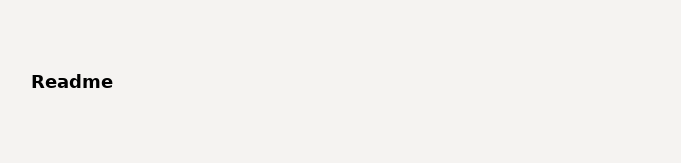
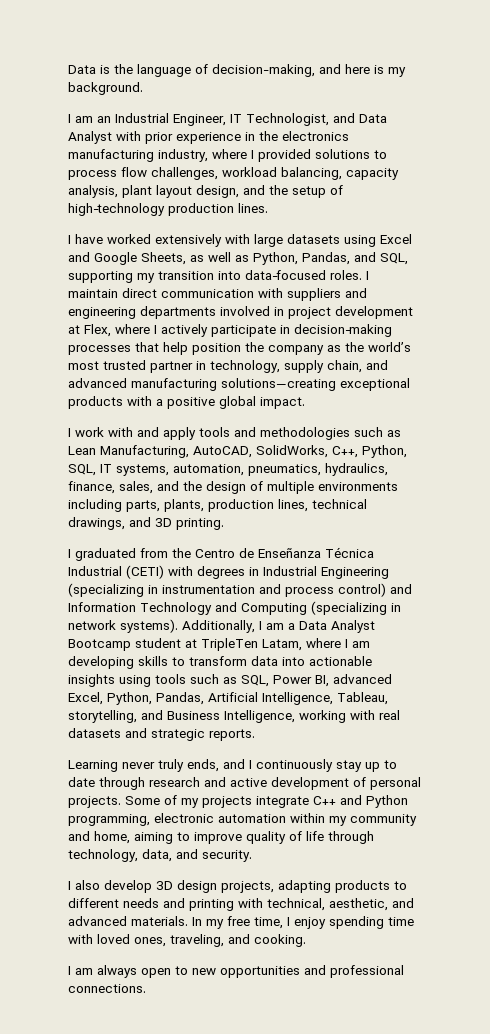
[31,74,113,88] Readme -> [68,64,406,77] [68,82,143,95] [68,113,387,126] [68,131,349,144] [68,149,387,162] [68,167,399,180] [68,185,343,198] [68,203,268,216] [68,234,412,247] [68,252,408,265] [68,270,369,283] [68,288,367,301] [68,306,413,319] [68,324,392,337] [68,342,411,355] [68,360,388,373] [68,378,410,391] [68,396,305,409] [68,427,401,440] [68,445,407,458] [68,463,388,476] [68,481,398,494] [68,499,367,512] [68,517,224,530] [68,547,374,561] [68,565,389,579] [68,583,412,597] [68,601,401,615] [68,619,375,633] [68,638,370,651] [68,656,372,669] [68,674,392,687] [68,692,388,705] [68,710,400,723] [68,728,255,741] [68,759,397,772] [68,777,421,790] [68,795,408,808] [68,813,417,826] [68,831,374,844] [68,849,252,862] [68,880,407,893] [68,898,414,911] [68,916,414,929] [68,934,306,947] [68,965,404,978] [68,984,146,993] Data is the language of decision-making, and here is my background. // I am an Industrial Engineer, IT Technologist, and Data Analyst with prior experience in the electronics manufacturing industry, where I provided solutions to process flow challenges, workload balancing, capacity analysis, plant layout design, and the setup of high‑technology production lines. // I have worked extensively with large datasets using Excel and Google Sheets, as well as Python, Pandas, and SQL, supporting my transition into data‑focused roles. I maintain direct communication with suppliers and engineering departments involved in project development at Flex, where I actively participate in decision‑making processes that help position the company as the world’s most trusted partner in technology, supply chain, and advanced manufacturing solutions—creating exceptional products with a positive global impact. // I work with and apply tools and methodologies such as Lean Manufacturing, AutoCAD, SolidWorks, C++, Python, SQL, IT systems, automation, pneumatics, hydraulics, finance, sales, and the design of multiple environments including parts, plants, production lines, technical drawings, and 3D printing. // I graduated from the Centro de Enseñanza Técnica Industrial (CETI) with degrees in Industrial Engineering (specializing in instrumentation and process control) and Information Technology and Computing (specializing in network systems). Additionally, I am a Data Analyst Bootcamp student at TripleTen Latam, where I am developing skills to transform data into actionable insights using tools such as SQL, Power BI, advanced Excel, Python, Pandas, Artificial Intelligence, Tableau, storytelling, and Business Intelligence, working with real datasets and strategic reports. // Learning never truly ends, and I continuously stay up to date through research and active development of personal projects. Some of my projects integrate C++ and Python programming, electronic automation within my community and home, aiming to improve quality of life through technology, data, and security. // I also develop 3D design projects, adapting products to different needs and printing with technical, aesthetic, and advanced materials. In my free time, I enjoy spending time with loved ones, traveling, and cooking. // I am always open to new opportunities and professional connections.

